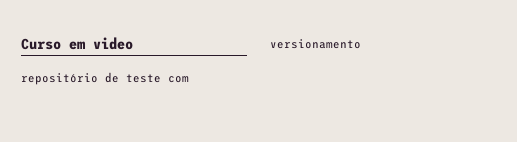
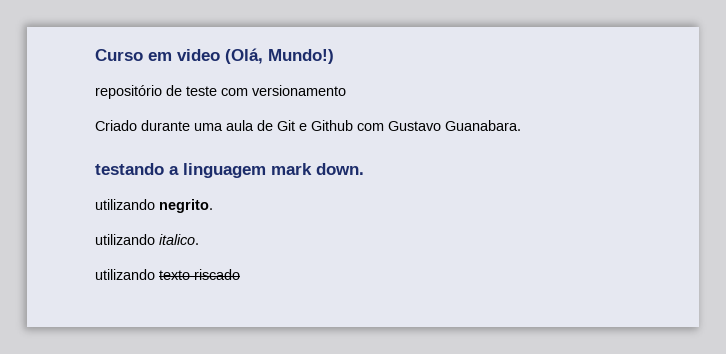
(133, 43) none -> [225,48,334,64] (Olá, Mundo!)
(361, 44) none -> [95,120,521,131] [95,163,364,178] [95,199,213,213] [95,234,199,245] [95,269,240,280] // Criado durante uma aula de Git e Github com Gustavo Guanabara. // testando a linguagem mark down. // utilizando negrito. // utilizando italico. // utilizando texto riscado

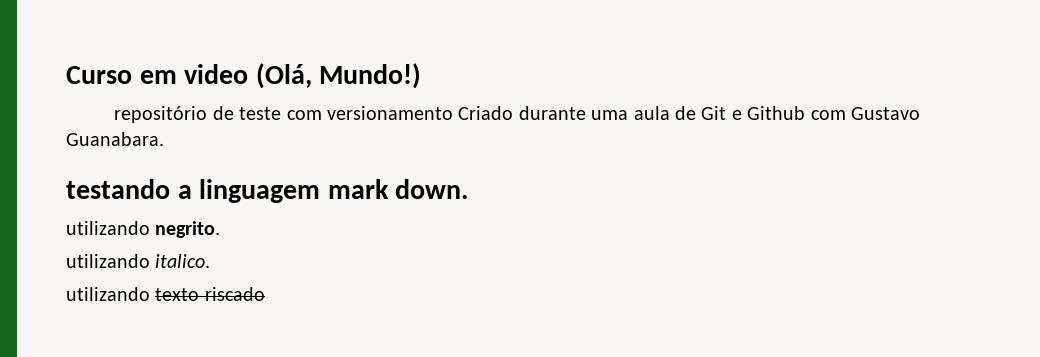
(346, 90) // -> (454, 113) none

